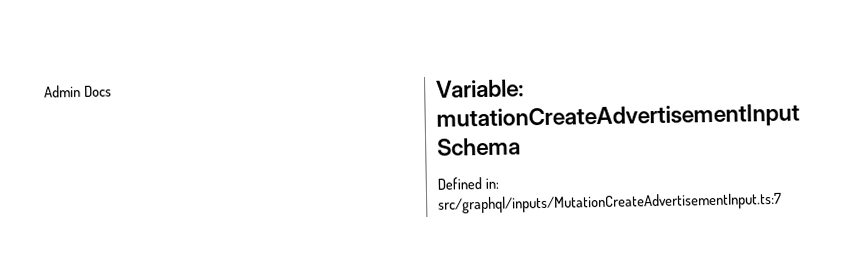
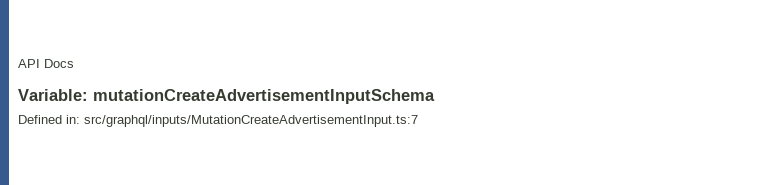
[44,84,81,98] Admin -> [18,59,40,68] API

